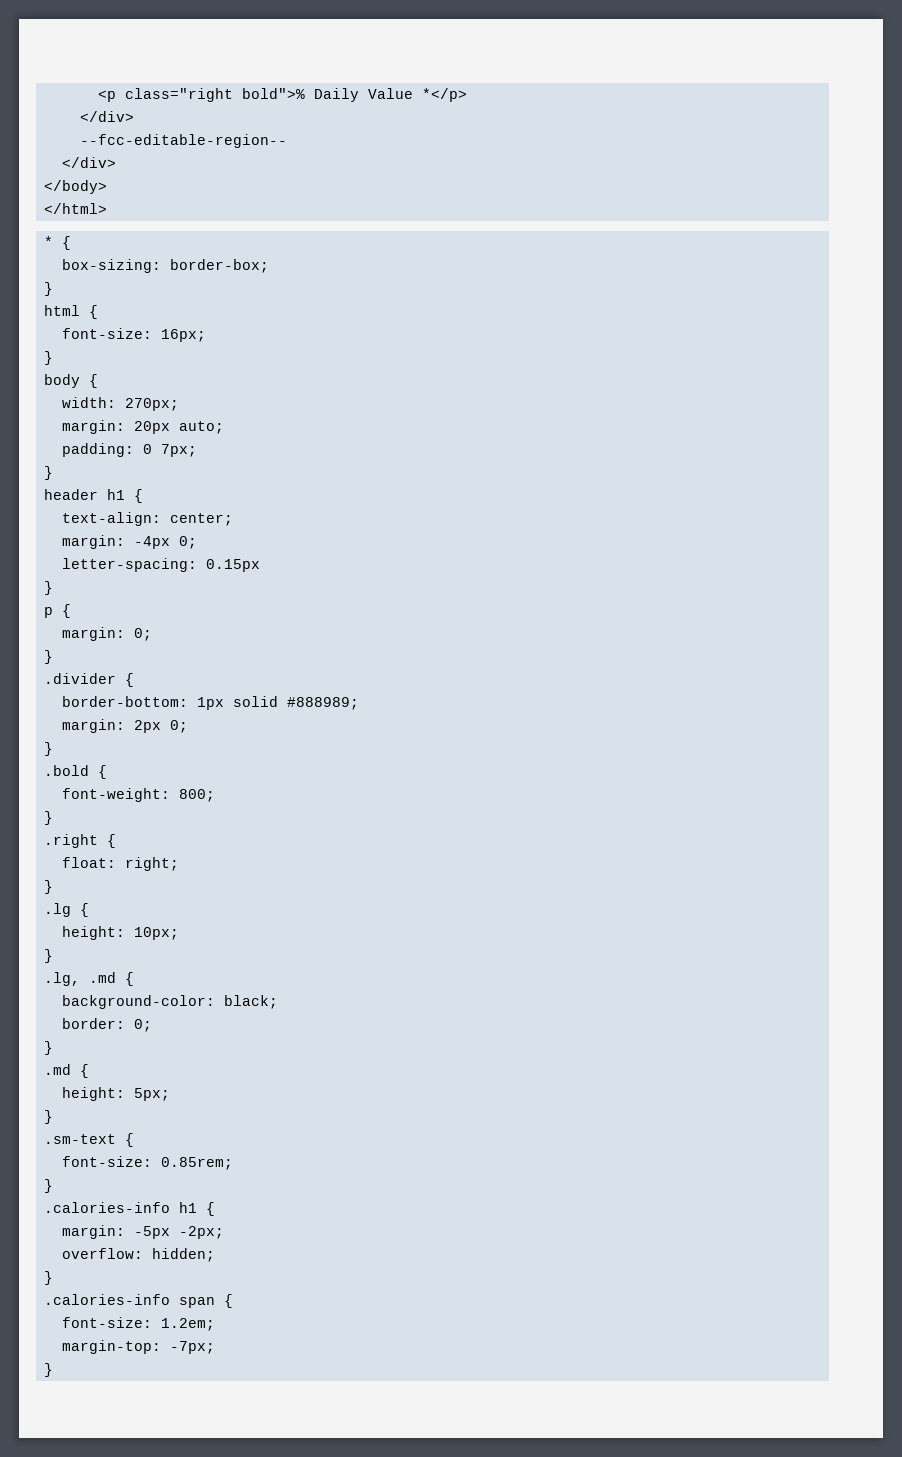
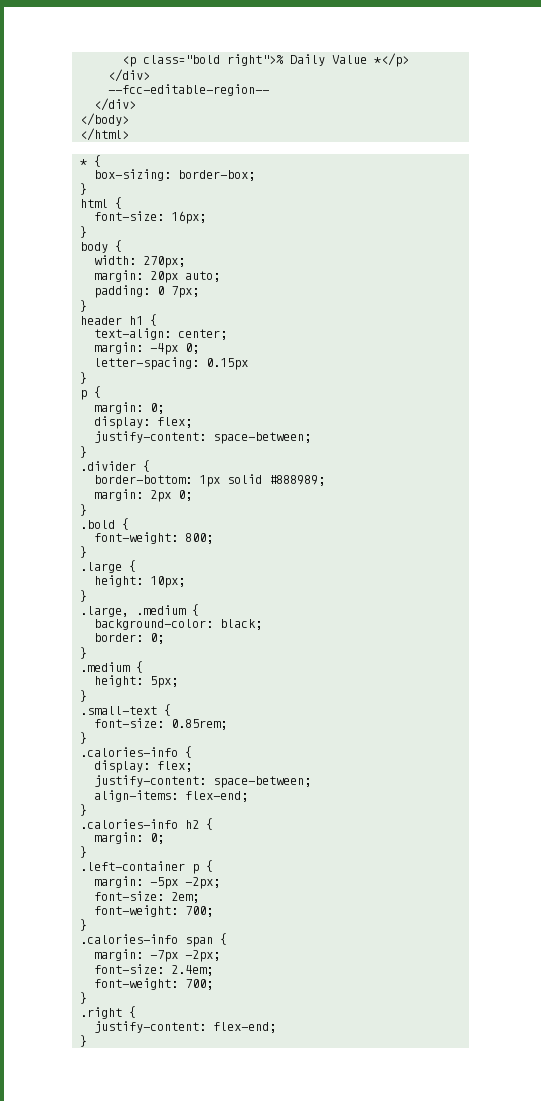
[125,88,306,102] class="right bold">% -> [143,54,285,66] class="bold right">%
(153, 634) none -> [94,416,193,429] [94,431,312,444] // display: flex; // justify-content: space-between;
[44,834,117,848] [62,857,180,871] [44,880,54,894] [44,903,72,917] .right { // float: right; // } // .lg -> [80,562,123,573] .large
[44,972,117,986] .lg, .md -> [80,605,187,617] .large, .medium
[44,1064,72,1075] .md -> [80,662,131,672] .medium
[44,1134,117,1144] .sm-text -> [80,706,158,715] .small-text
[179,1202,198,1213] h1 -> [185,746,193,758] [94,760,193,773] [94,775,312,788] [94,790,249,802] [80,804,88,816] [80,818,214,830] [94,832,165,844] [80,846,88,858] [80,861,200,874] { // display: flex; // justify-content: space-between; // align-items: flex-end; // } // .calories-info h2 { // margin: 0; // } // .left-container p
[62,1248,216,1262] overflow: hidden; -> [94,891,200,903] [94,905,214,917] font-size: 2em; // font-weight: 700;
[62,1317,216,1331] [62,1340,216,1354] font-size: 1.2em; // margin-top: -7px; -> [94,949,221,962] [94,964,214,976] [94,978,214,990] [80,992,88,1004] [80,1006,137,1019] [94,1021,277,1033] margin: -7px -2px; // font-size: 2.4em; // font-weight: 700; // } // .right { // justify-content: flex-end;

